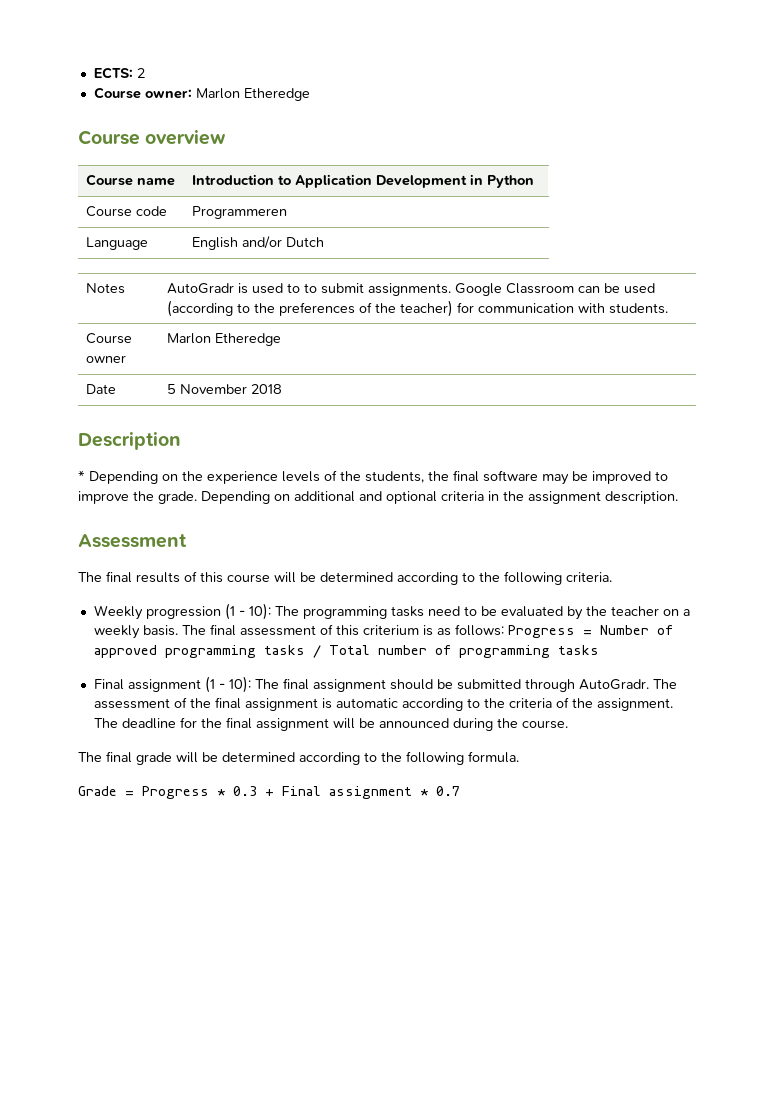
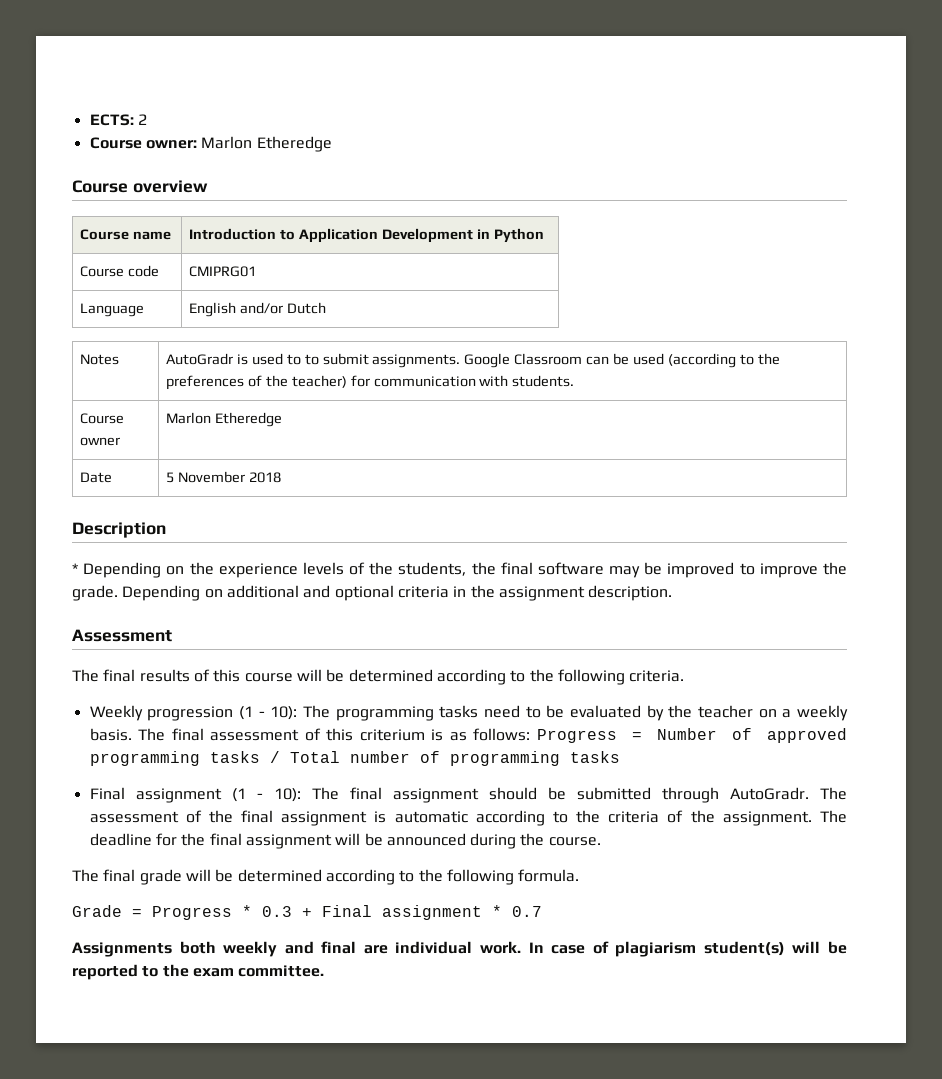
[191,206,287,219] Programmeren -> [188,266,256,277] CMIPRG01
(460, 791) none -> [72,941,847,957] [72,964,325,980] // Assignments both weekly and final are individual work. In case of plagiarism student(s) will be reported to the exam committee.

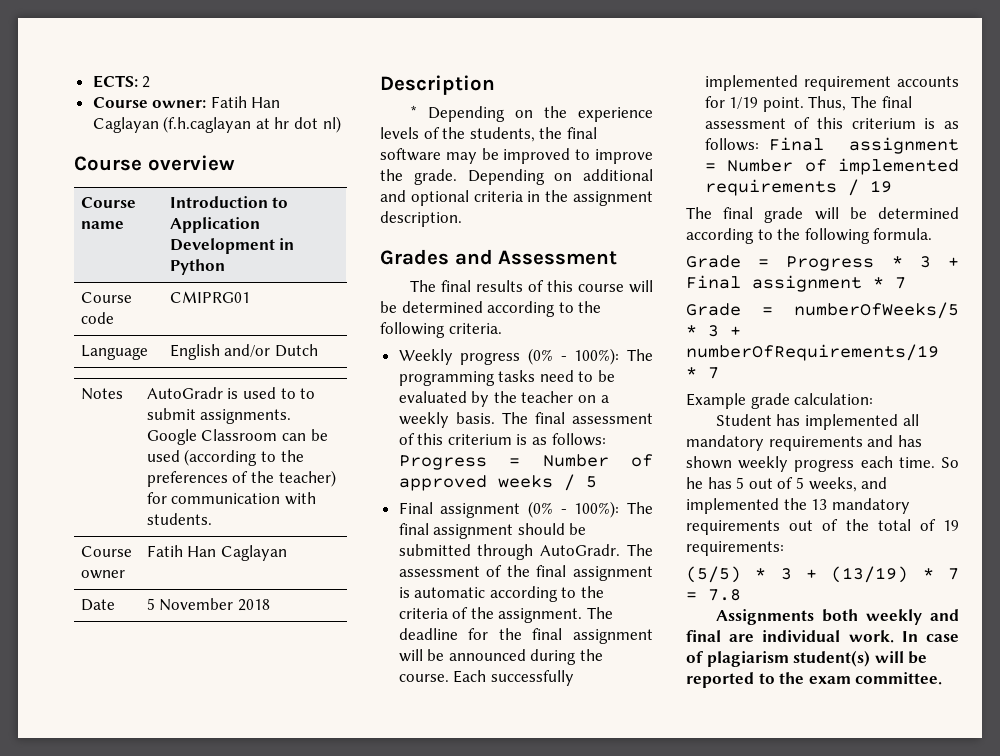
[201,136,332,152] Marlon Etheredge -> [210,96,281,108] [92,116,341,133] Fatih Han Caglayan (f.h.caglayan at hr dot nl)
[165,412,282,427] Marlon Etheredge -> [146,545,288,561] Fatih Han Caglayan
(673, 593) none -> [380,249,493,265] Grades and
[147,706,298,721] progression (1 - 10): -> [460,348,620,365] progress (0% - 100%):
[89,751,620,766] [89,787,301,803] programming tasks / Total number of programming tasks // Final assignment (1 - 10): -> [497,474,597,491] [398,501,620,518] weeks / 5 // Final assignment (0% - 100%):
(601, 841) none -> [453,670,574,686] [704,75,959,91] [704,96,912,112] [704,117,959,129] [704,137,959,154] [704,158,959,175] [704,179,892,196] Each successfully implemented requirement accounts for 1/19 point. Thus, The final assessment of this criterium is as follows: Final assignment = Number of implemented requirements / 19
[262,906,292,917] 0.3 -> [919,256,931,268] 3
[512,906,542,917] 0.7 -> [895,277,906,289] [686,302,959,319] [686,325,741,337] [686,344,939,361] [686,367,719,379] [686,393,874,409] [715,414,919,430] [686,435,922,451] [686,456,959,472] [686,477,888,492] [686,498,910,514] [686,519,959,535] [686,541,784,556] [686,566,959,583] [686,589,741,601] 7 // Grade = numberOfWeeks/5 * 3 + numberOfRequirements/19 * 7 // Example grade calculation: // Student has implemented all mandatory requirements and has shown weekly progress each time. So he has 5 out of 5 weeks, and implemented the 13 mandatory requirements out of the total of 19 requirements: // (5/5) * 3 + (13/19) * 7 = 7.8

